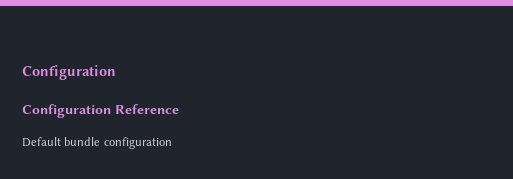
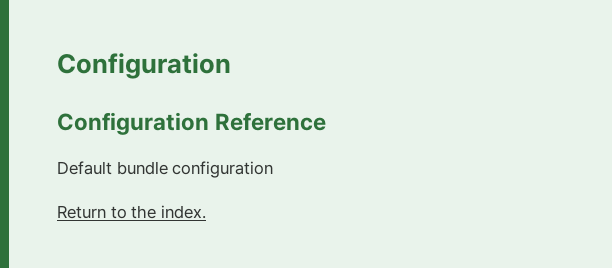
(172, 143) none -> [57,205,206,219] // Return to the index.

